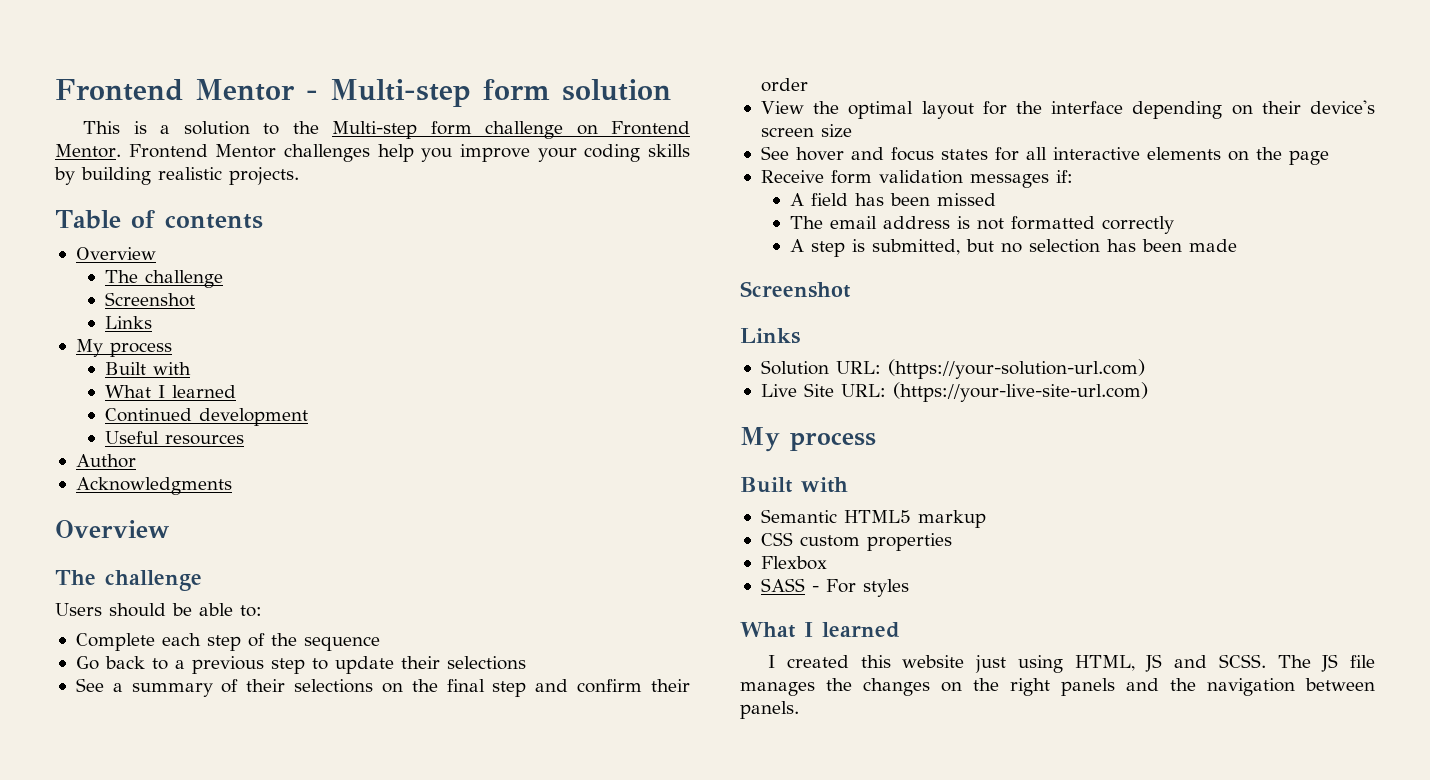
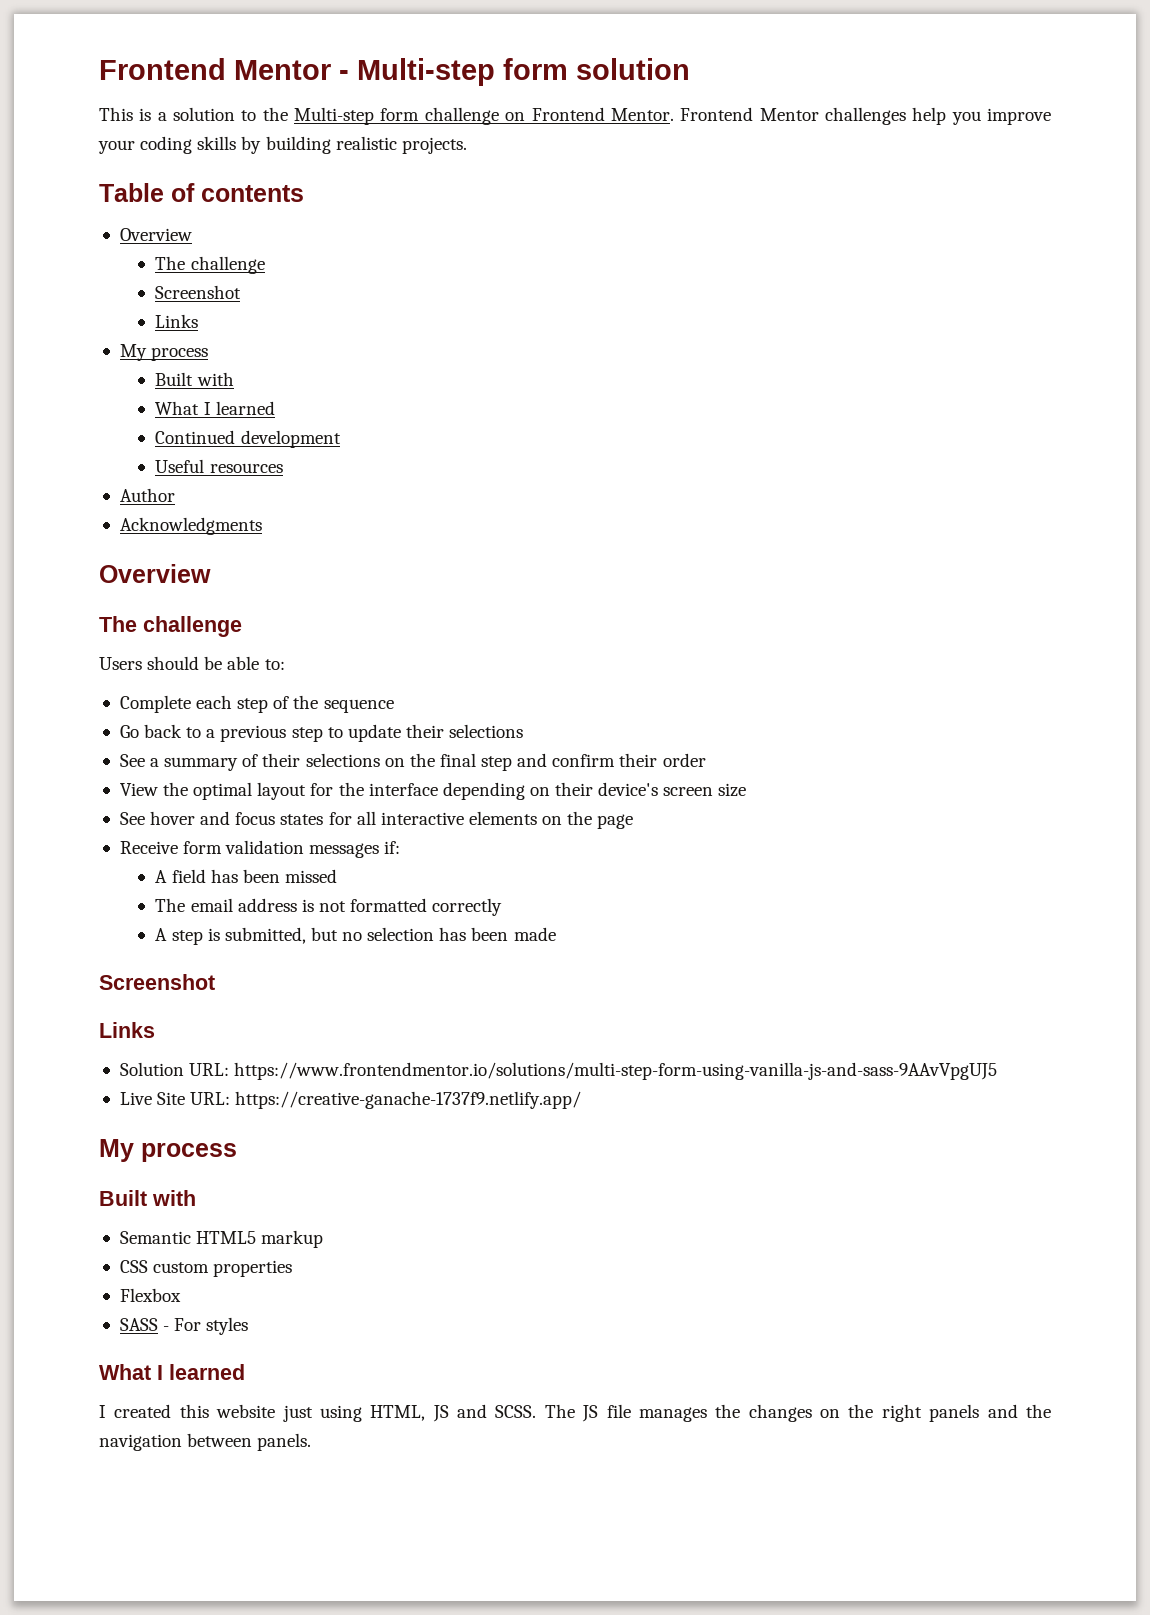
[887,359,1145,379] (https://your-solution-url.com) -> [234,1062,998,1080] https://www.frontendmentor.io/solutions/multi-step-form-using-vanilla-js-and-sass-9AAvVpgUJ5
[892,382,1148,402] (https://your-live-site-url.com) -> [235,1091,582,1109] https://creative-ganache-1737f9.netlify.app/

